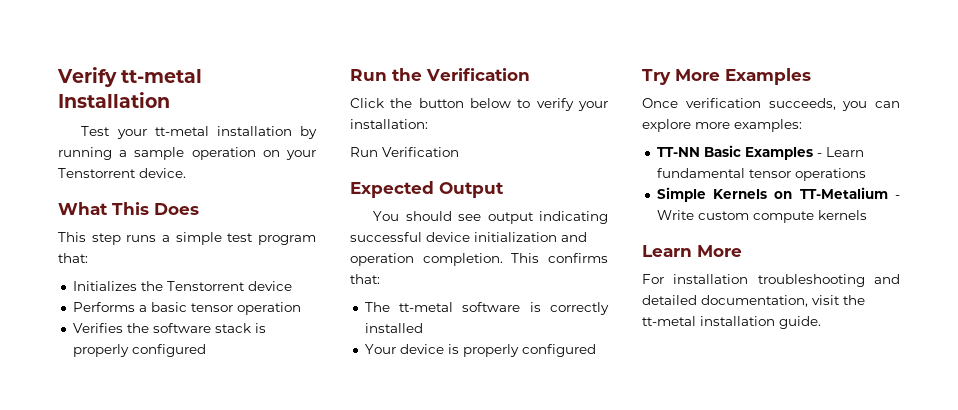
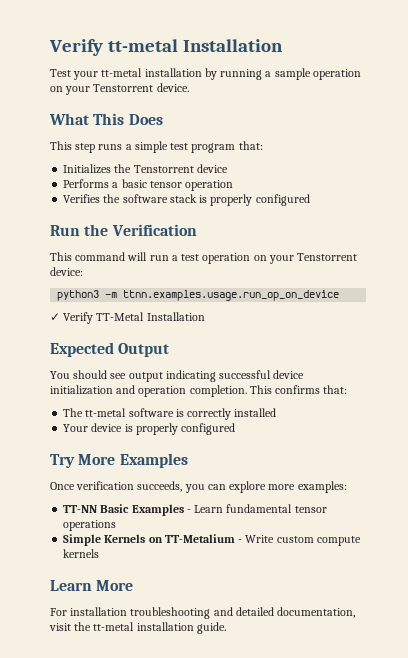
[350,98,608,111] [350,119,428,129] [350,147,459,157] Click the button below to verify your installation: // Run Verification -> [50,252,358,264] [50,267,83,276] [57,290,340,301] [50,312,205,324] This command will run a test operation on your Tenstorrent device: // python3 -m ttnn.examples.usage.run_op_on_device // ✓ Verify TT-Metal Installation

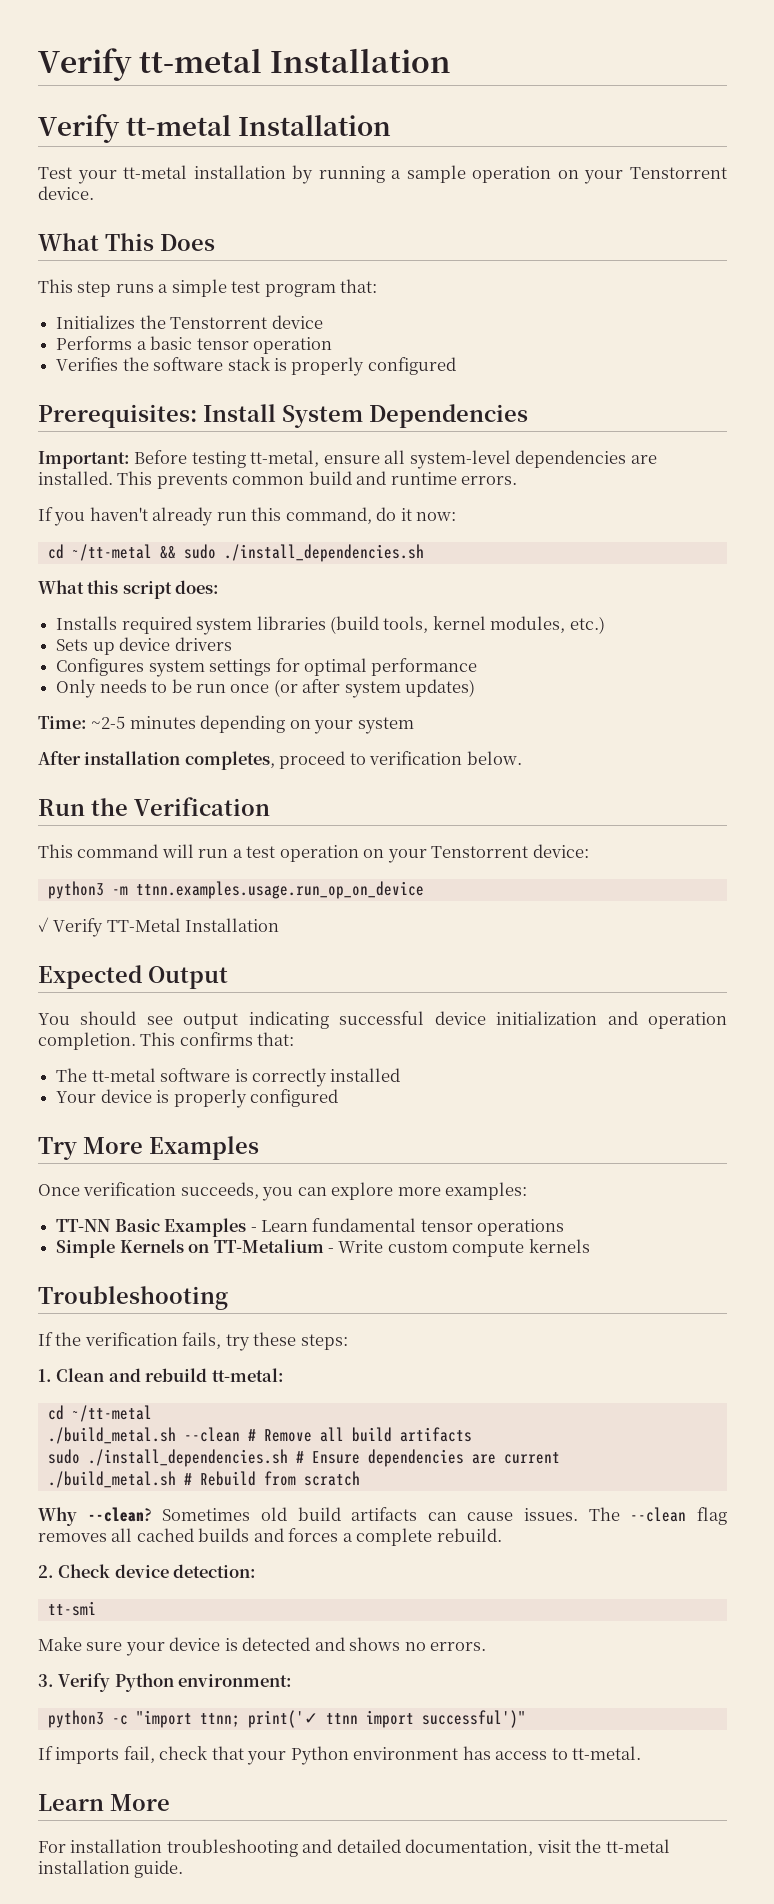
[49,39,283,56] Verify tt-metal Installation -> [38,48,452,81] [38,114,392,143] Verify tt-metal Installation // Verify tt-metal Installation
(310, 200) none -> [38,404,528,428] [38,450,657,469] [38,471,518,489] [38,507,457,526] [47,544,424,562] [38,580,220,599] [56,616,605,635] [56,637,232,655] [56,658,478,677] [56,679,476,698] [38,715,414,734] [38,751,522,770] // Prerequisites: Install System Dependencies // Important: Before testing tt-metal, ensure all system-level dependencies are installed. This prevents common build and runtime errors. // If you haven't already run this command, do it now: // cd ~/tt-metal && sudo ./install_dependencies.sh // What this script does: // Installs required system libraries (build tools, kernel modules, etc.) // Sets up device drivers // Configures system settings for optimal performance // Only needs to be run once (or after system updates) // Time: ~2-5 minutes depending on your system // After installation completes, proceed to verification below.
(100, 553) none -> [38,1286,228,1310] [38,1332,348,1351] [38,1368,284,1382] [47,1405,152,1422] [47,1427,472,1444] [47,1449,560,1467] [47,1471,360,1488] [38,1507,727,1526] [38,1528,502,1546] [38,1564,257,1578] [47,1601,96,1616] [38,1637,487,1656] [38,1673,293,1692] [47,1710,526,1728] [38,1746,642,1765] // Troubleshooting // If the verification fails, try these steps: // 1. Clean and rebuild tt-metal: // cd ~/tt-metal // ./build_metal.sh --clean # Remove all build artifacts // sudo ./install_dependencies.sh # Ensure dependencies are current // ./build_metal.sh # Rebuild from scratch // Why --clean? Sometimes old build artifacts can cause issues. The --clean flag removes all cached builds and forces a complete rebuild. // 2. Check device detection: // tt-smi // Make sure your device is detected and shows no errors. // 3. Verify Python environment: // python3 -c "import ttnn; print('✓ ttnn import successful')" // If imports fail, check that your Python environment has access to tt-metal.

